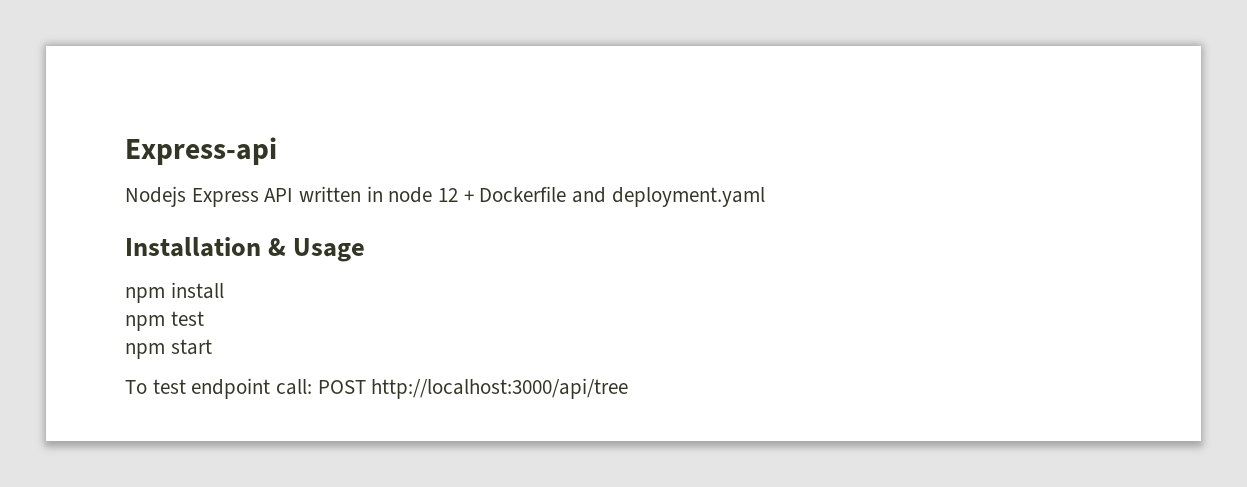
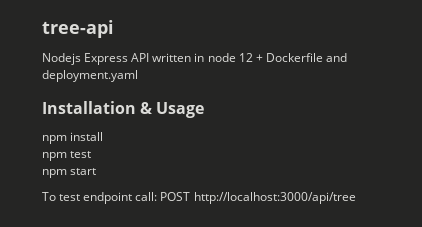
[125,137,277,165] Express-api -> [42,20,114,38] tree-api

